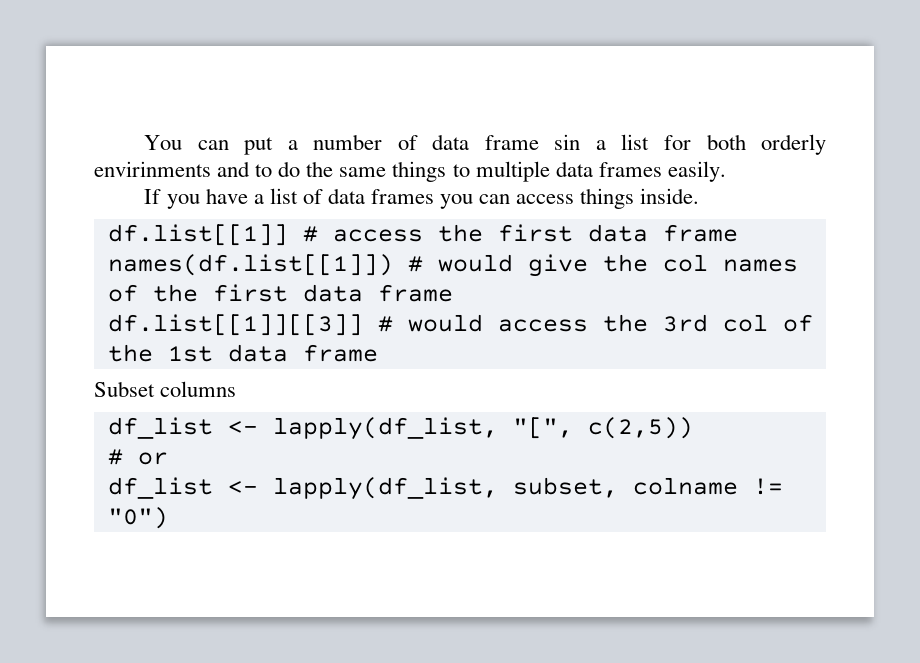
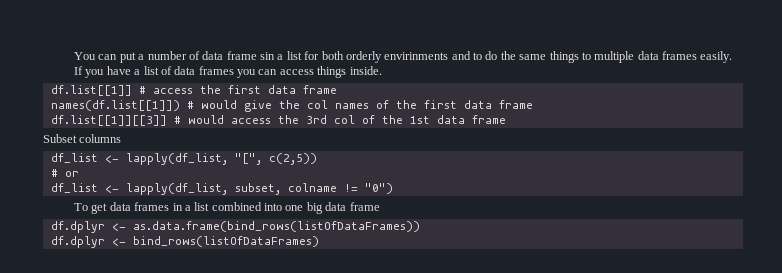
(168, 518) none -> [74,202,380,214] [50,221,420,233] [50,236,319,248] // To get data frames in a list combined into one big data frame // df.dplyr <- as.data.frame(bind_rows(listOfDataFrames)) // df.dplyr <- bind_rows(listOfDataFrames)

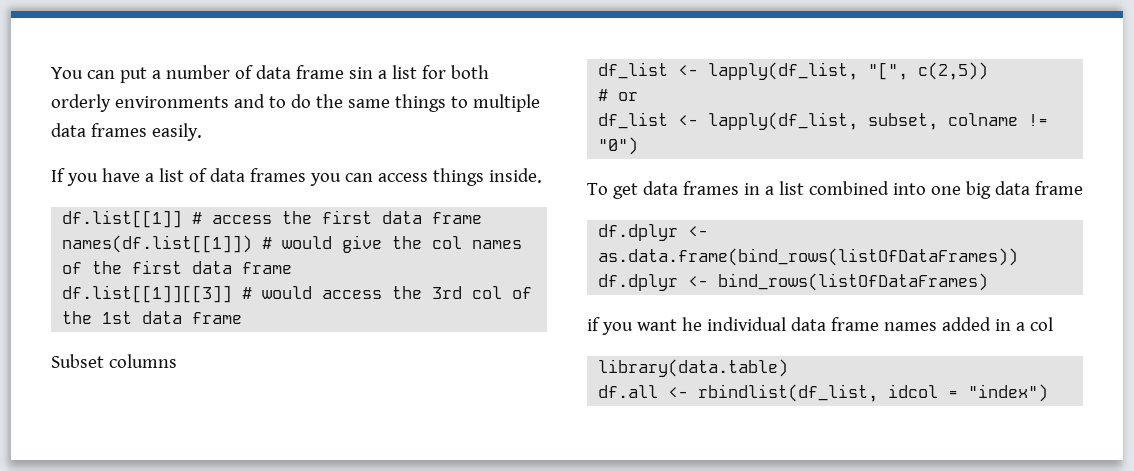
[384,52,449,60] envirinments -> [114,96,229,108] environments
(319, 241) none -> [587,317,1053,335] [598,359,789,377] [598,384,1049,402] // if you want he individual data frame names added in a col // library(data.table) // df.all <- rbindlist(df_list, idcol = "index")

